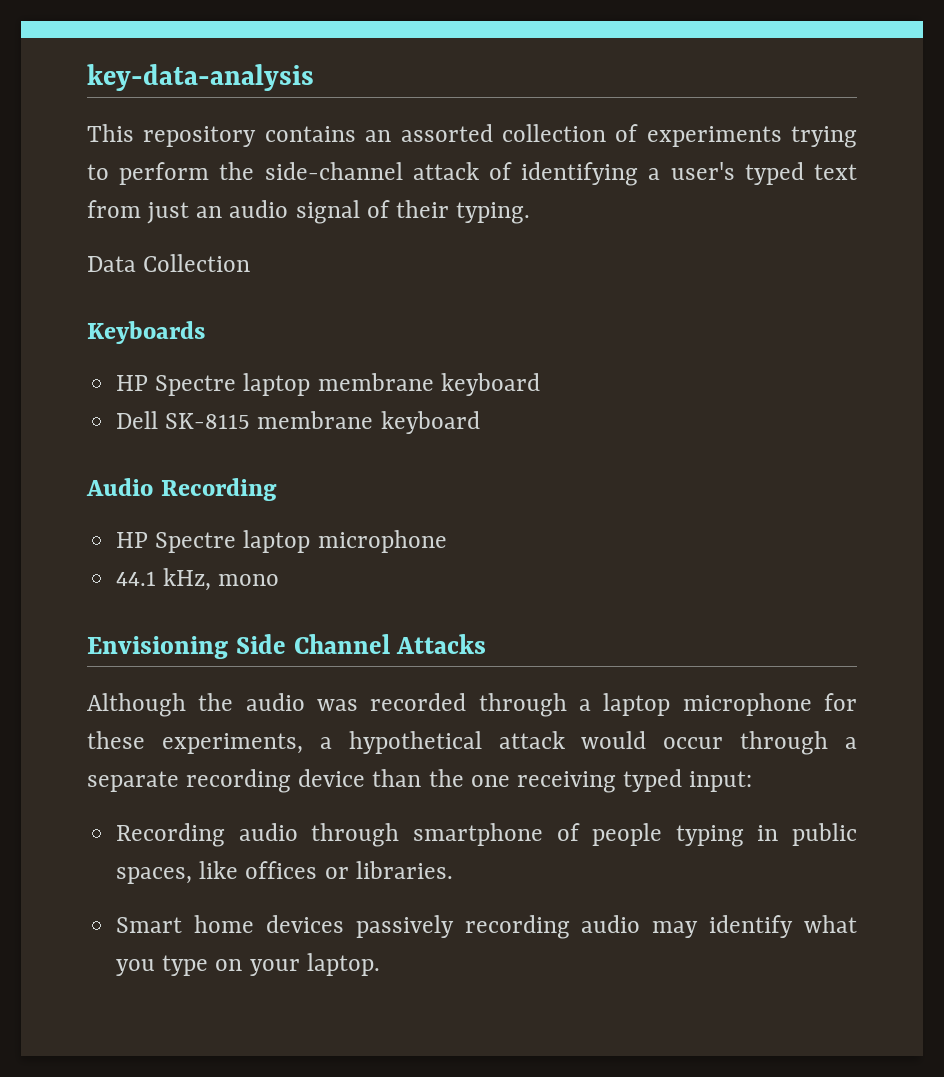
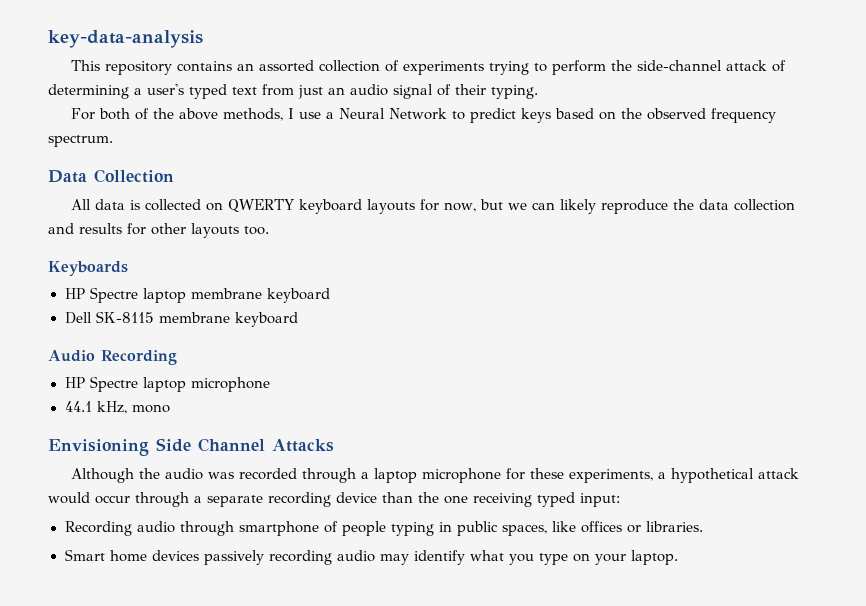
[521,162,639,186] identifying -> [48,84,129,99] determining
[87,254,251,272] Data Collection -> [70,108,776,123] [48,135,113,147] [48,169,174,183] [70,199,795,214] [48,223,269,238] For both of the above methods, I use a Neural Network to predict keys based on the observed frequency spectrum. // Data Collection // All data is collected on QWERTY keyboard layouts for now, but we can likely reproduce the data collection and results for other layouts too.

